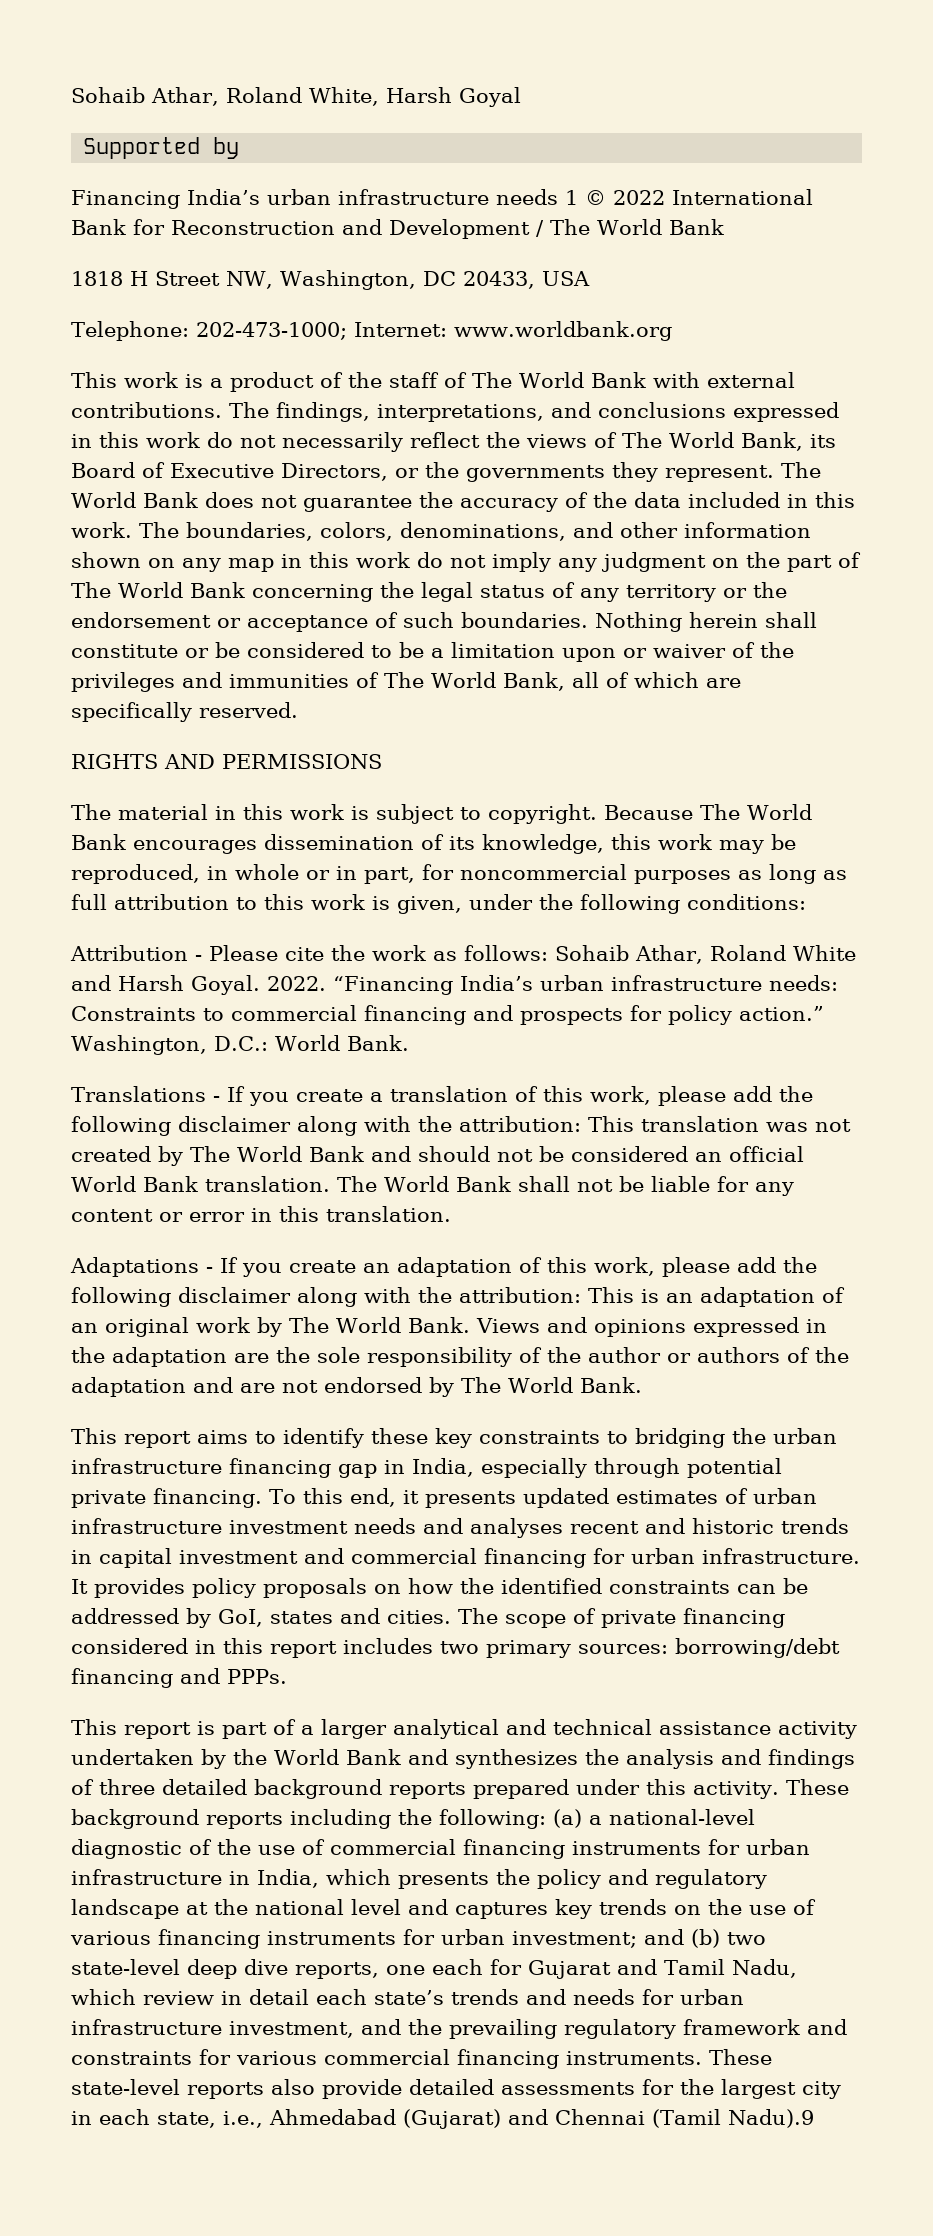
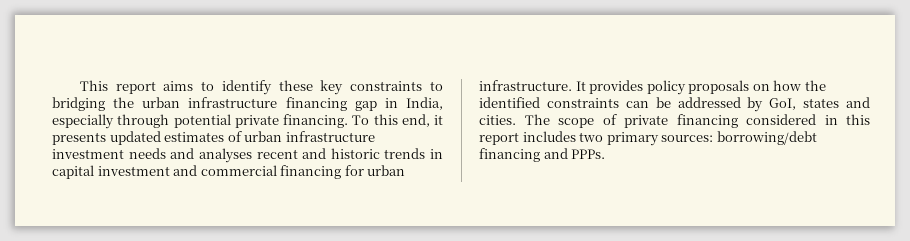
[71,87,521,107] [83,137,240,159] [71,189,813,209] [71,219,724,239] [71,270,590,290] [71,321,672,341] [71,372,795,392] [71,402,839,422] [71,432,836,452] [71,462,821,482] [71,492,855,512] [71,522,811,541] [71,552,861,572] [71,582,787,602] [71,612,817,632] [71,642,794,662] [71,672,741,692] [71,702,298,722] [71,754,382,769] [71,804,812,824] [71,834,796,854] [71,864,847,884] [71,894,806,914] [70,945,856,964] [71,975,838,995] [71,1005,824,1025] [71,1035,409,1055] [71,1086,813,1106] [71,1116,851,1136] [71,1146,804,1166] [71,1176,794,1196] [71,1206,451,1222] [70,1257,817,1277] [71,1287,845,1307] [71,1317,827,1337] [71,1347,849,1367] [71,1377,642,1397] Sohaib Athar, Roland White, Harsh Goyal // Supported by // Financing India’s urban infrastructure needs 1 © 2022 International Bank for Reconstruction and Development / The World Bank // 1818 H Street NW, Washington, DC 20433, USA // Telephone: 202-473-1000; Internet: www.worldbank.org // This work is a product of the staff of The World Bank with external contributions. The findings, interpretations, and conclusions expressed in this work do not necessarily reflect the views of The World Bank, its Board of Executive Directors, or the governments they represent. The World Bank does not guarantee the accuracy of the data included in this work. The boundaries, colors, denominations, and other information shown on any map in this work do not imply any judgment on the part of The World Bank concerning the legal status of any territory or the endorsement or acceptance of such boundaries. Nothing herein shall constitute or be considered to be a limitation upon or waiver of the privileges and immunities of The World Bank, all of which are specifically reserved. // RIGHTS AND PERMISSIONS // The material in this work is subject to copyright. Because The World Bank encourages dissemination of its knowledge, this work may be reproduced, in whole or in part, for noncommercial purposes as long as full attribution to this work is given, under the following conditions: // Attribution - Please cite the work as follows: Sohaib Athar, Roland White and Harsh Goyal. 2022. “Financing India’s urban infrastructure needs: Constraints to commercial financing and prospects for policy action.” Washington, D.C.: World Bank. // Translations - If you create a translation of this work, please add the following disclaimer along with the attribution: This translation was not created by The World Bank and should not be considered an official World Bank translation. The World Bank shall not be liable for any content or error in this translation. // Adaptations - If you create an adaptation of this work, please add the following disclaimer along with the attribution: This is an adaptation of an original work by The World Bank. Views and opinions expressed in the adaptation are the sole responsibility of the author or authors of the adaptation and are not endorsed by The World Bank. // -> (79, 85) none
[71,1719,857,1739] [71,1749,855,1769] [71,1779,849,1799] [71,1809,755,1829] [71,1839,810,1859] [71,1869,767,1889] [71,1899,816,1919] [70,1929,766,1949] [71,1959,797,1979] [71,1989,744,2005] [71,2019,847,2039] [71,2049,772,2069] [71,2079,841,2099] [71,2109,814,2129] // This report is part of a larger analytical and technical assistance activity undertaken by the World Bank and synthesizes the analysis and findings of three detailed background reports prepared under this activity. These background reports including the following: (a) a national-level diagnostic of the use of commercial financing instruments for urban infrastructure in India, which presents the policy and regulatory landscape at the national level and captures key trends on the use of various financing instruments for urban investment; and (b) two state-level deep dive reports, one each for Gujarat and Tamil Nadu, which review in detail each state’s trends and needs for urban infrastructure investment, and the prevailing regulatory framework and constraints for various commercial financing instruments. These state-level reports also provide detailed assessments for the largest city in each state, i.e., Ahmedabad (Gujarat) and Chennai (Tamil Nadu).9 -> (606, 154) none

